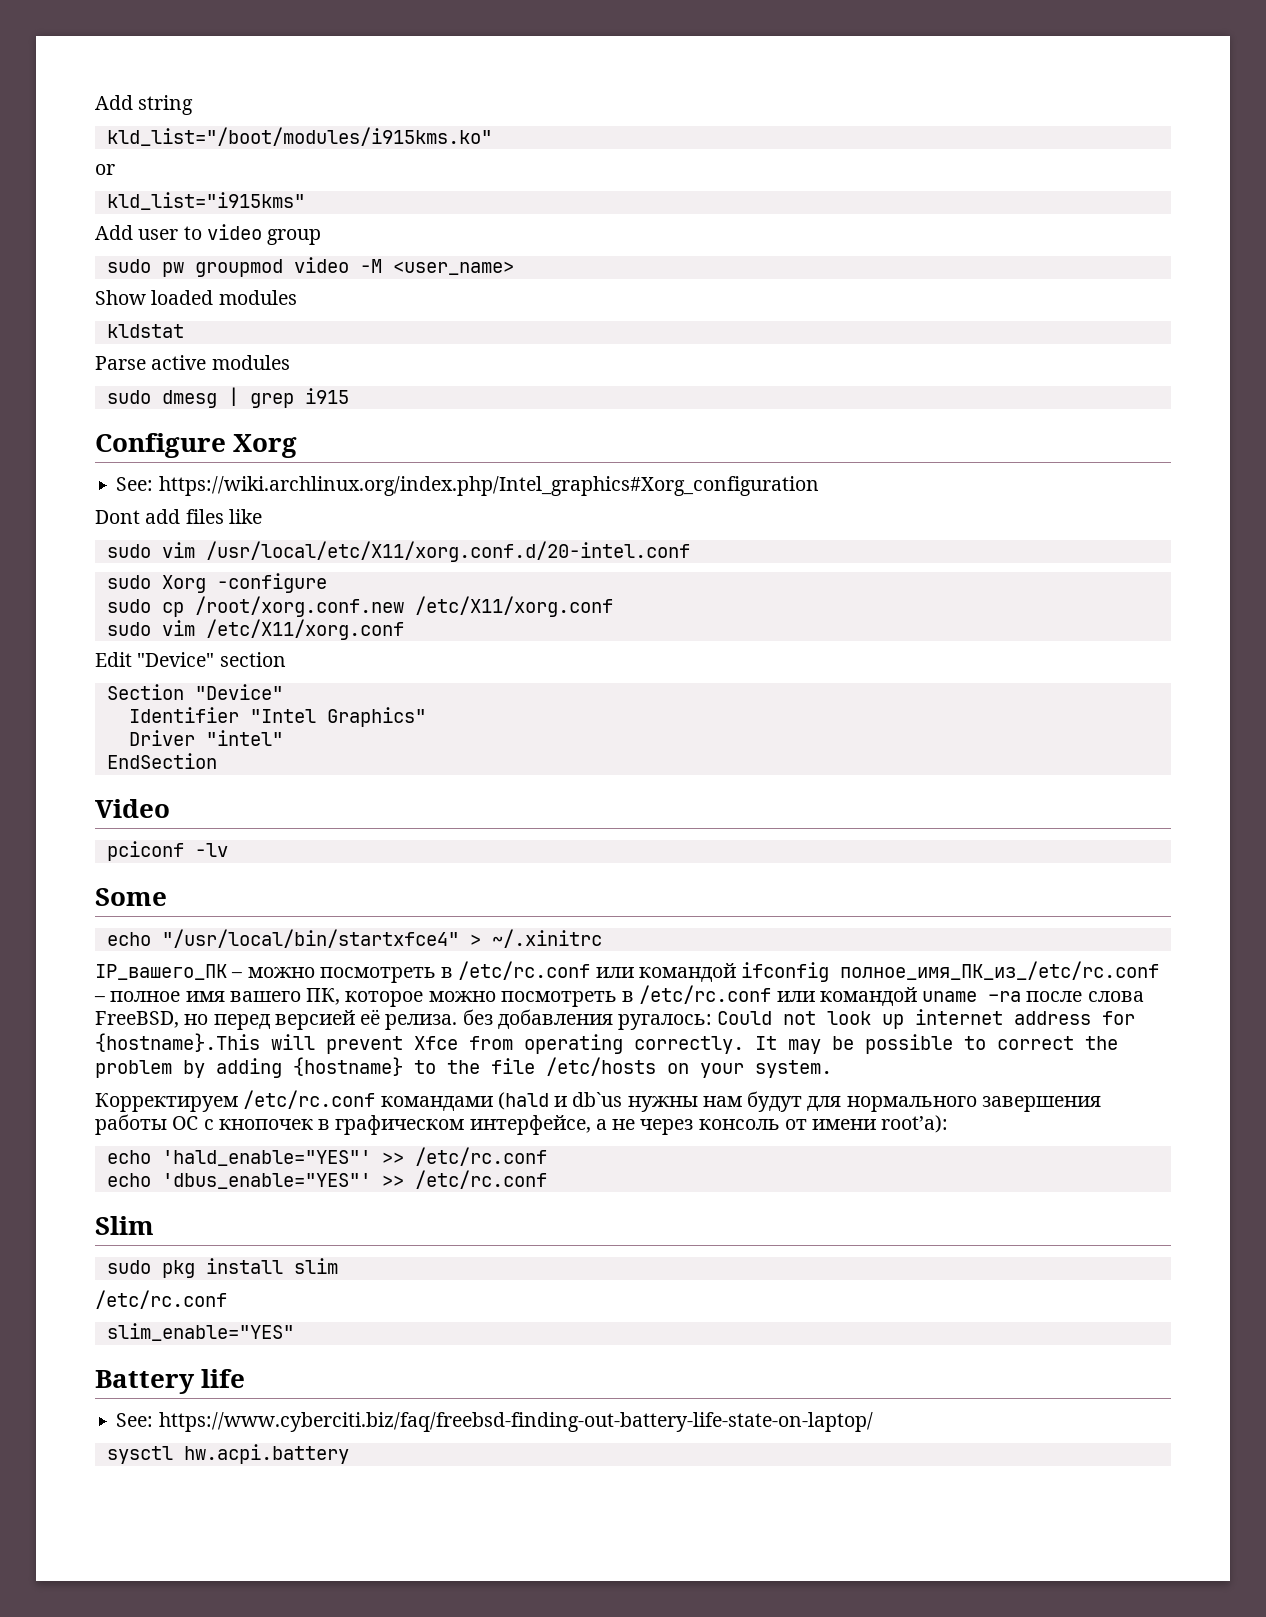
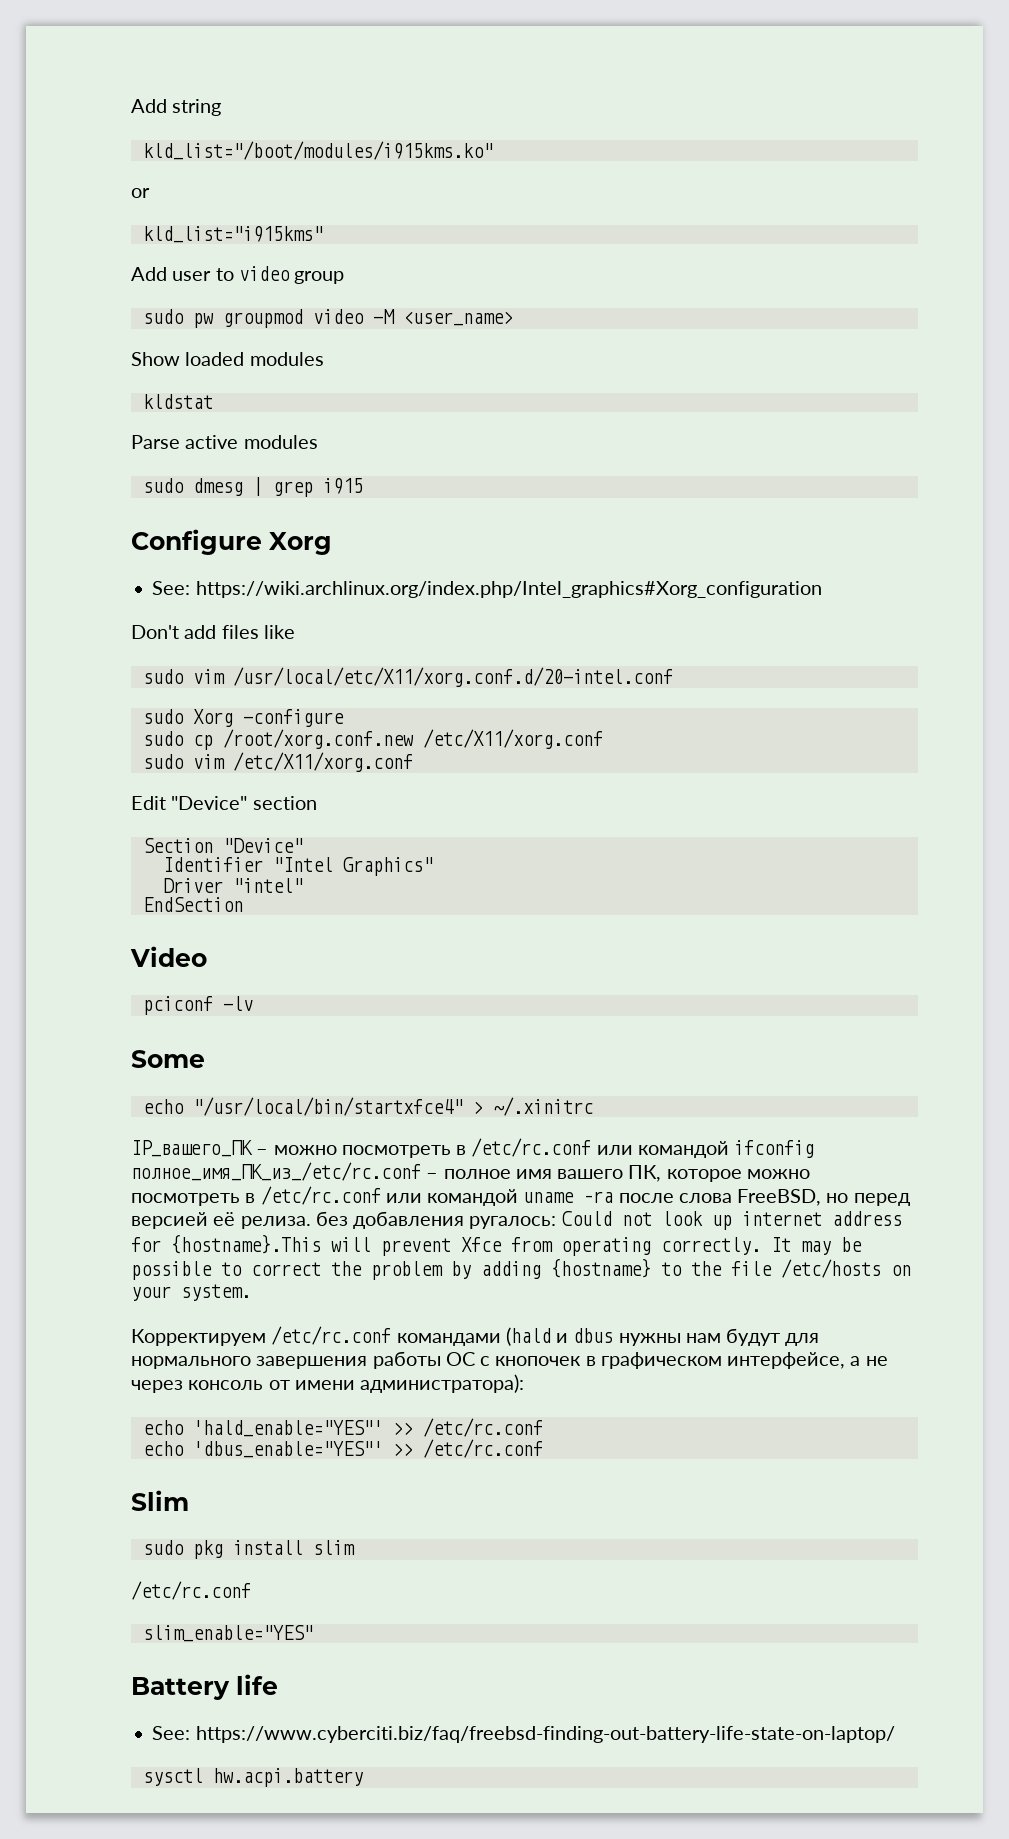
[95,510,140,524] Dont -> [131,625,179,639] Don't
[572,1092,623,1107] db`us -> [573,1328,614,1343] dbus
[881,1115,949,1133] root’a): -> [360,1374,525,1393] администратора):

